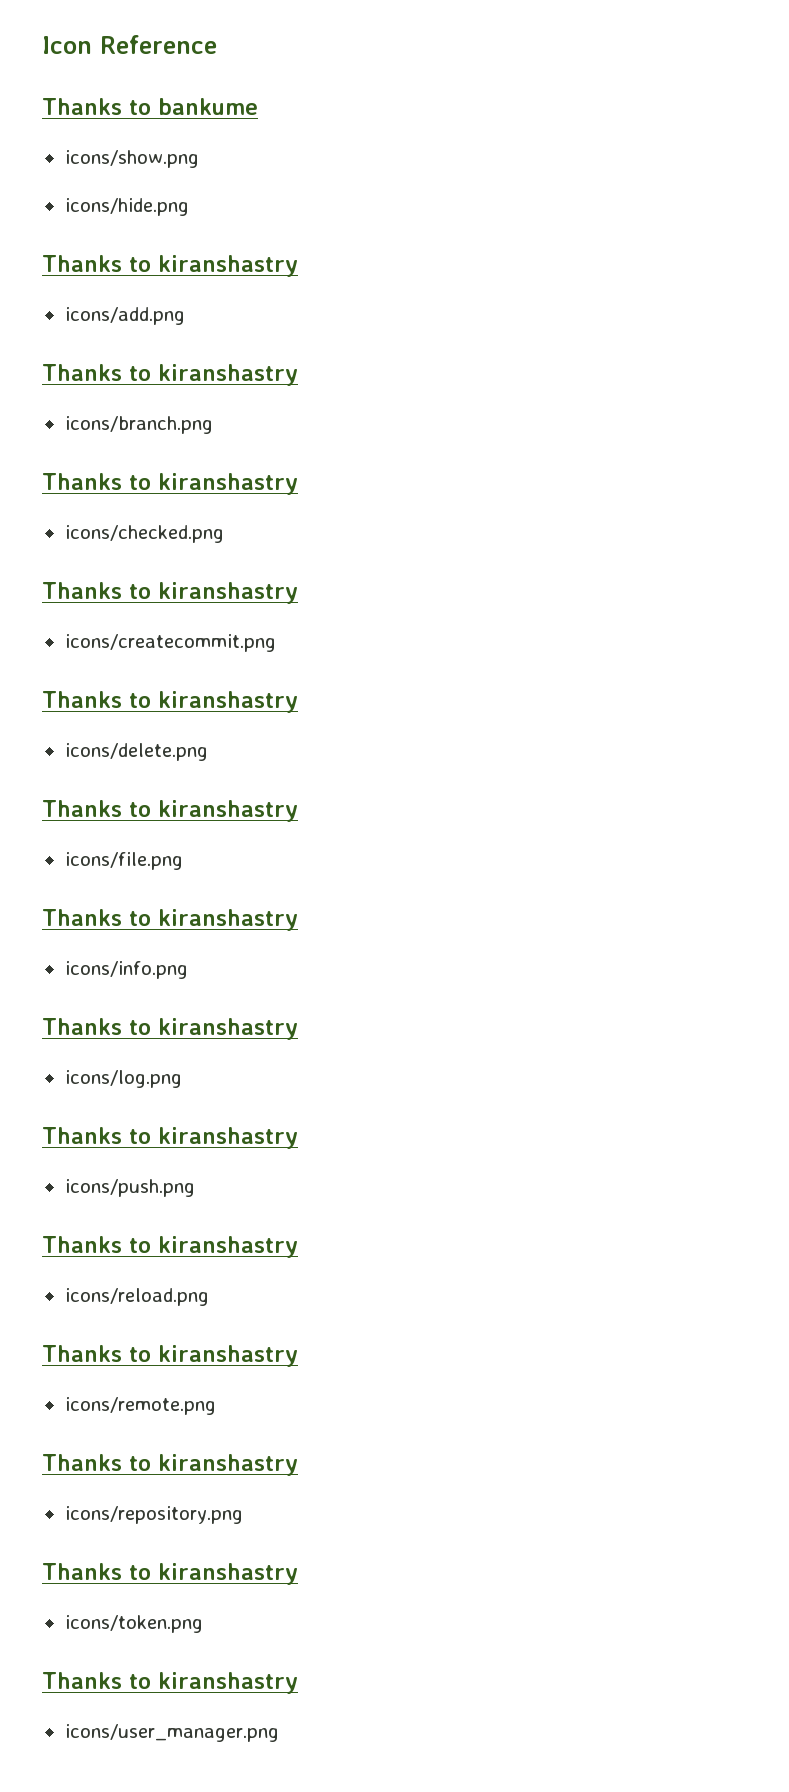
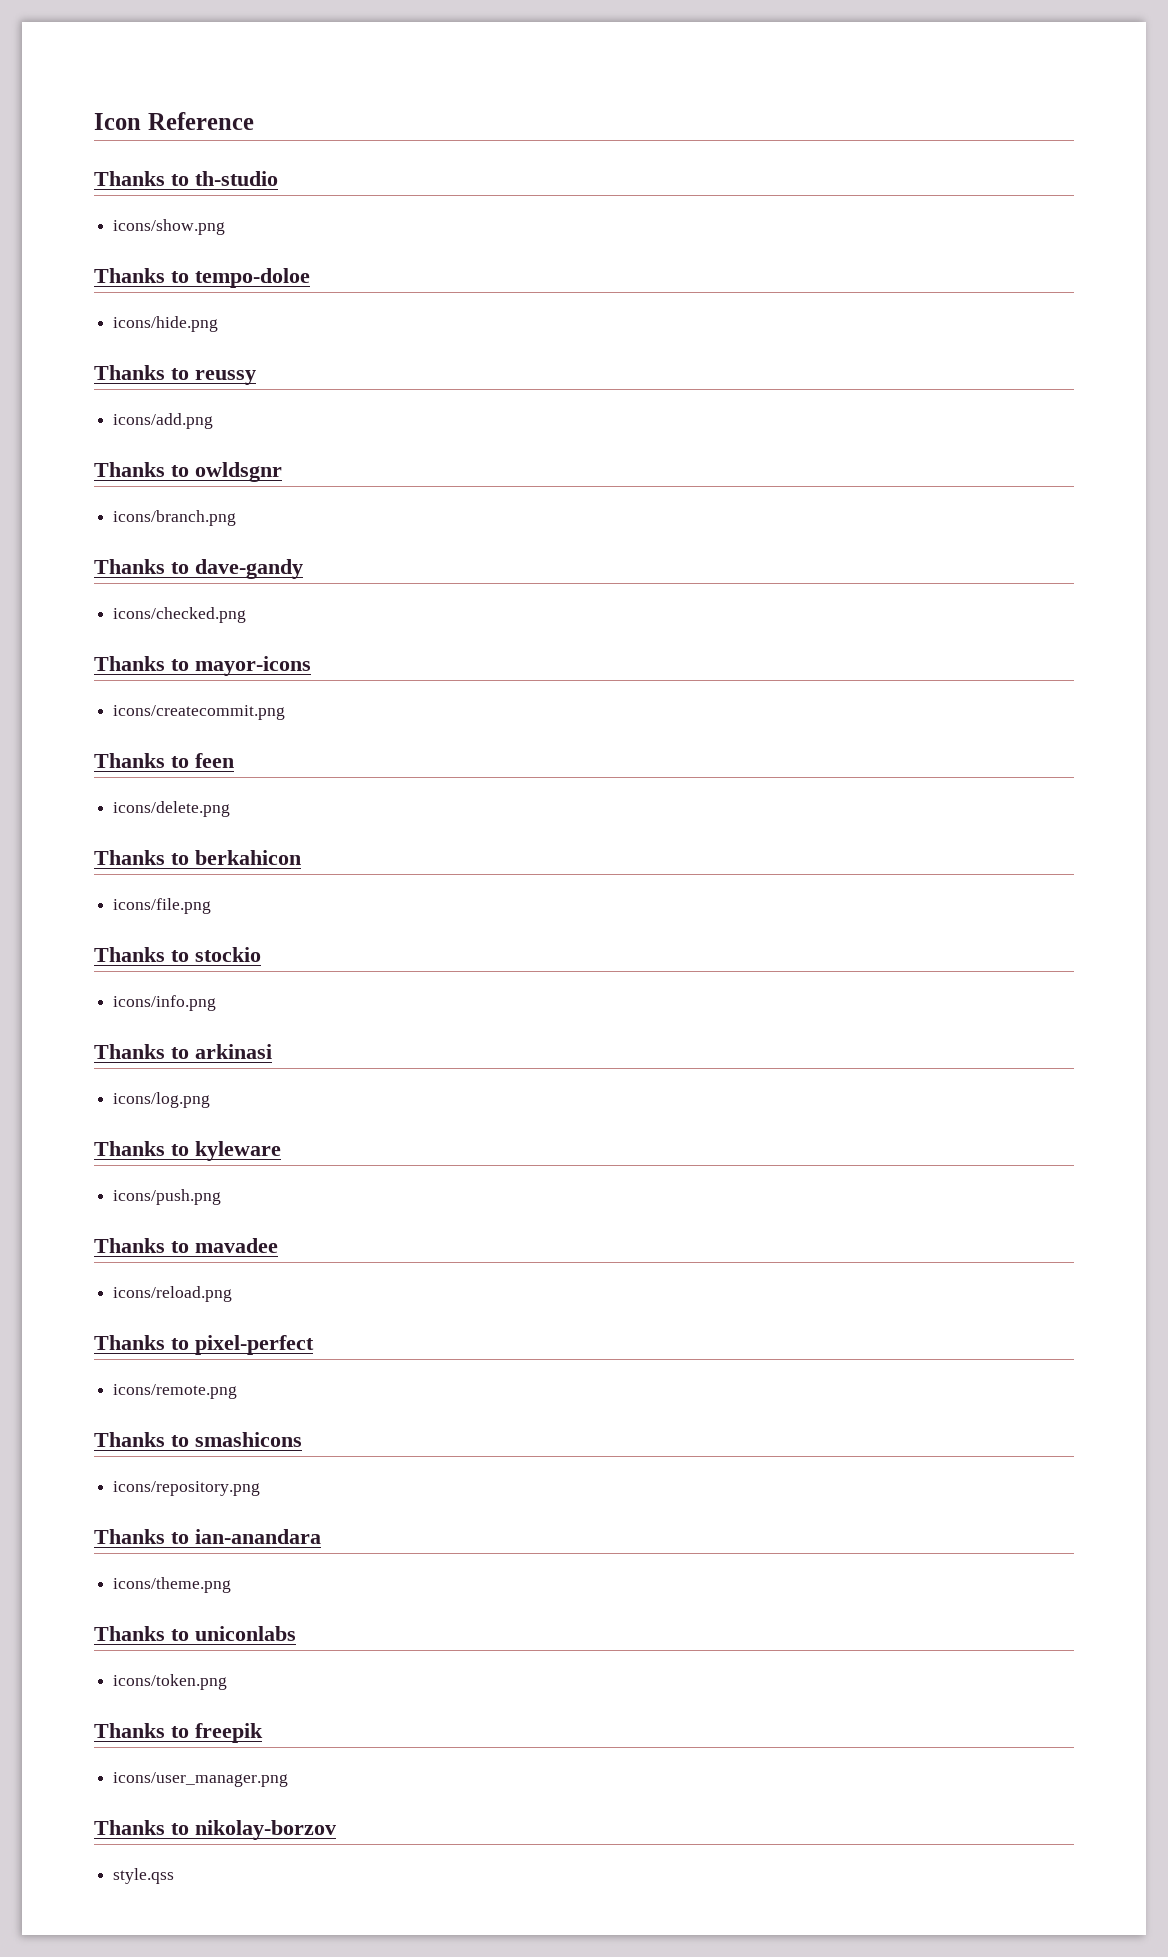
[158,98,258,115] bankume -> [195,171,278,186] th-studio
(199, 159) none -> [94,268,310,288] // Thanks to tempo-doloe
[158,255,298,277] kiranshastry -> [195,370,256,385] reussy
[158,364,298,386] kiranshastry -> [195,462,282,482] owldsgnr
[158,473,298,495] kiranshastry -> [195,559,303,579] dave-gandy
[158,582,298,604] kiranshastry -> [195,656,311,676] mayor-icons
[158,691,298,713] kiranshastry -> [195,753,234,768] feen
[158,800,298,822] kiranshastry -> [195,850,301,865] berkahicon
[158,909,298,931] kiranshastry -> [195,947,261,962] stockio
[158,1018,298,1040] kiranshastry -> [195,1044,272,1059] arkinasi
[158,1127,298,1149] kiranshastry -> [195,1141,281,1161] kyleware
[158,1236,298,1258] kiranshastry -> [195,1238,278,1253] mavadee
[158,1345,298,1367] kiranshastry -> [195,1335,314,1355] pixel-perfect
[158,1454,298,1476] kiranshastry -> [195,1432,302,1447] smashicons
[158,1563,298,1585] kiranshastry -> [195,1529,321,1544] [113,1577,232,1593] [94,1626,296,1641] ian-anandara // icons/theme.png // Thanks to uniconlabs
[158,1672,298,1694] kiranshastry -> [195,1723,263,1743] freepik
(279, 1733) none -> [94,1820,336,1840] [113,1868,175,1884] // Thanks to nikolay-borzov // style.qss

